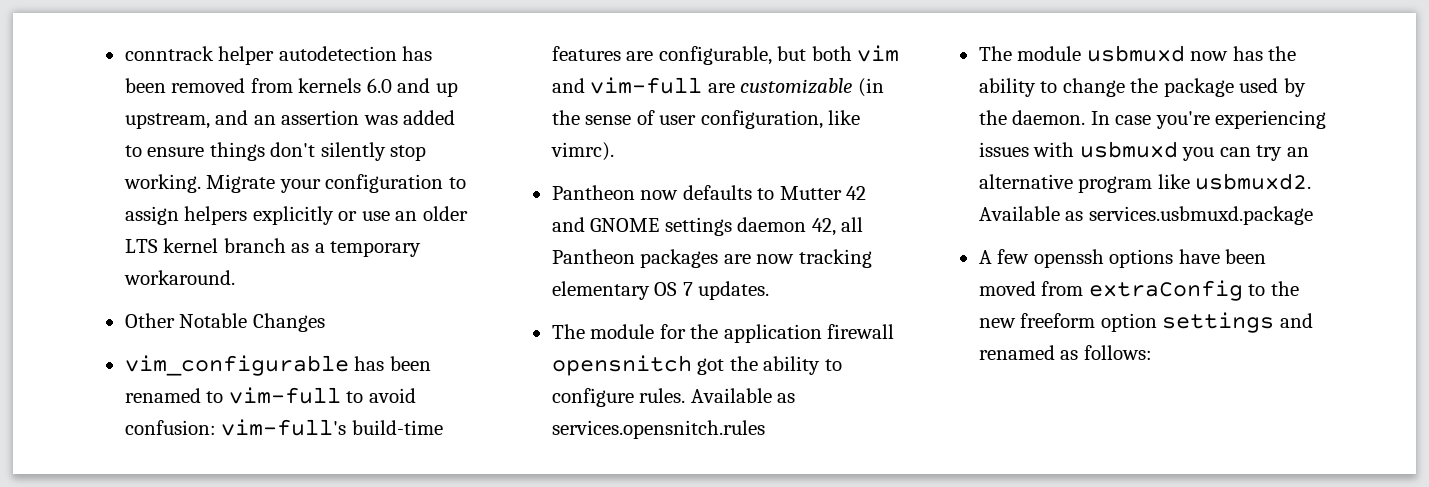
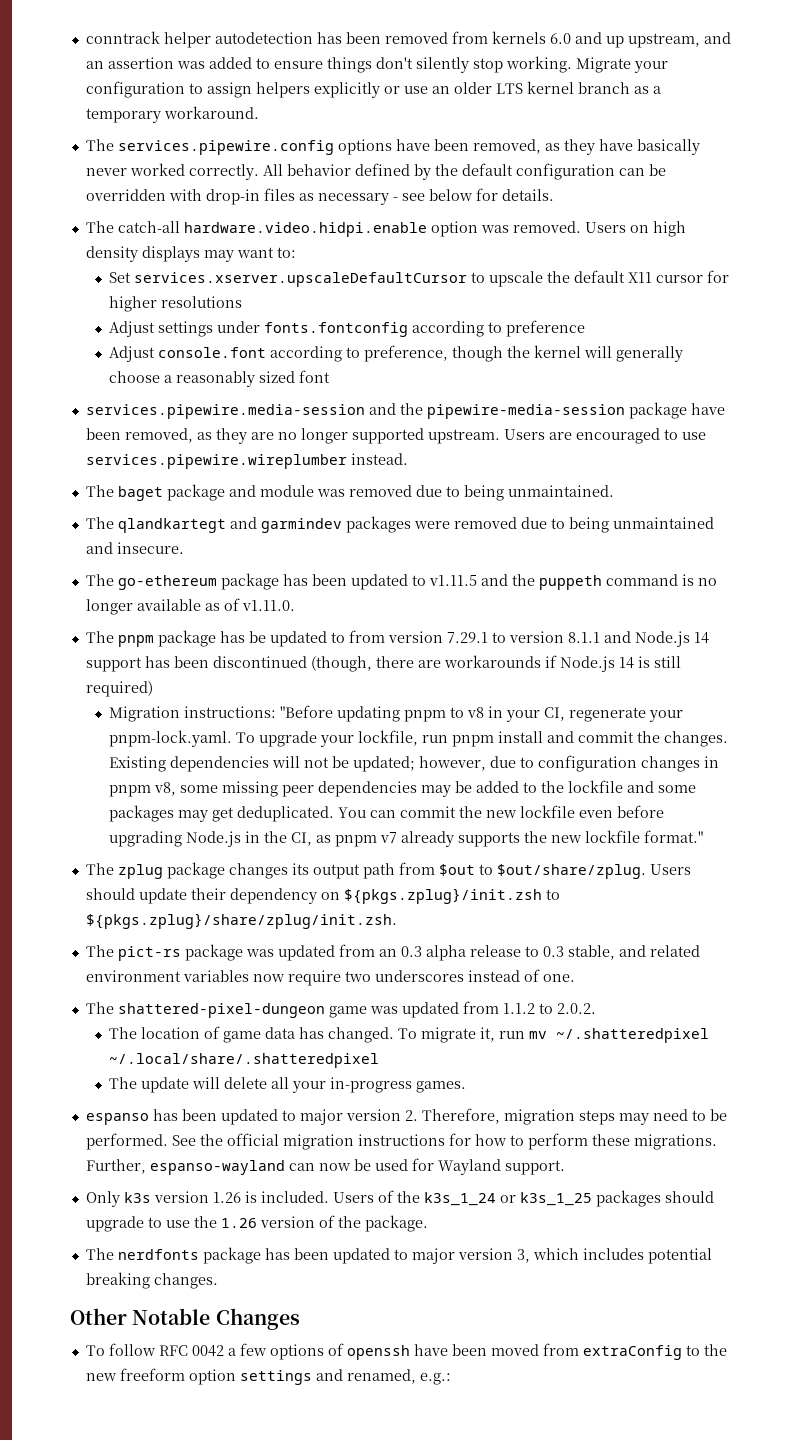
[124,313,325,332] [124,355,431,376] [124,387,416,404] [124,419,443,436] [551,45,900,65] [551,77,884,97] [551,110,861,129] [550,142,614,161] [551,185,867,200] [551,217,864,236] [551,249,872,268] [551,281,770,300] [551,324,895,343] [551,355,842,376] [551,388,796,407] [551,420,765,439] [978,45,1297,62] [978,78,1306,97] [978,110,1327,129] [978,141,1309,161] [978,173,1312,193] [978,206,1313,225] [978,249,1174,268] Other Notable Changes // vim_configurable has been renamed to vim-full to avoid confusion: vim-full's build-time features are configurable, but both vim and vim-full are customizable (in the sense of user configuration, like vimrc). // Pantheon now defaults to Mutter 42 and GNOME settings daemon 42, all Pantheon packages are now tracking elementary OS 7 updates. // The module for the application firewall opensnitch got the ability to configure rules. Available as services.opensnitch.rules // The module usbmuxd now has the ability to change the package used by the daemon. In case you're experiencing issues with usbmuxd you can try an alternative program like usbmuxd2. Available as services.usbmuxd.package // A few openssh options -> [85,139,700,155] [85,163,666,180] [85,188,554,205] [85,221,686,237] [85,246,296,262] [108,270,729,287] [108,296,242,312] [108,320,585,337] [108,345,683,362] [108,370,330,387] [85,402,725,419] [85,428,706,444] [85,453,408,469] [85,484,614,501] [85,516,714,533] [85,542,184,554] [85,573,717,590] [85,598,295,615] [85,630,709,647] [85,655,681,672] [85,681,153,697] [108,705,683,722] [108,730,728,747] [108,755,719,772] [108,780,696,797] [108,805,664,822] [108,830,703,847] [85,862,691,879] [85,888,560,904] [85,913,397,929] [85,944,700,961] [85,969,575,986] [85,1001,596,1018] [108,1026,709,1043] [108,1053,379,1068] [108,1077,466,1093] [85,1108,727,1125] [85,1133,717,1150] [85,1158,565,1175] [85,1190,714,1207] [85,1215,428,1232] [85,1247,712,1264] [85,1272,218,1289] [70,1308,300,1330] [85,1343,410,1360] The services.pipewire.config options have been removed, as they have basically never worked correctly. All behavior defined by the default configuration can be overridden with drop-in files as necessary - see below for details. // The catch-all hardware.video.hidpi.enable option was removed. Users on high density displays may want to: // Set services.xserver.upscaleDefaultCursor to upscale the default X11 cursor for higher resolutions // Adjust settings under fonts.fontconfig according to preference // Adjust console.font according to preference, though the kernel will generally choose a reasonably sized font // services.pipewire.media-session and the pipewire-media-session package have been removed, as they are no longer supported upstream. Users are encouraged to use services.pipewire.wireplumber instead. // The baget package and module was removed due to being unmaintained. // The qlandkartegt and garmindev packages were removed due to being unmaintained and insecure. // The go-ethereum package has been updated to v1.11.5 and the puppeth command is no longer available as of v1.11.0. // The pnpm package has be updated to from version 7.29.1 to version 8.1.1 and Node.js 14 support has been discontinued (though, there are workarounds if Node.js 14 is still required) // Migration instructions: "Before updating pnpm to v8 in your CI, regenerate your pnpm-lock.yaml. To upgrade your lockfile, run pnpm install and commit the changes. Existing dependencies will not be updated; however, due to configuration changes in pnpm v8, some missing peer dependencies may be added to the lockfile and some packages may get deduplicated. You can commit the new lockfile even before upgrading Node.js in the CI, as pnpm v7 already supports the new lockfile format." // The zplug package changes its output path from $out to $out/share/zplug. Users should update their dependency on ${pkgs.zplug}/init.zsh to ${pkgs.zplug}/share/zplug/init.zsh. // The pict-rs package was updated from an 0.3 alpha release to 0.3 stable, and related environment variables now require two underscores instead of one. // The shattered-pixel-dungeon game was updated from 1.1.2 to 2.0.2. // The location of game data has changed. To migrate it, run mv ~/.shatteredpixel ~/.local/share/.shatteredpixel // The update will delete all your in-progress games. // espanso has been updated to major version 2. Therefore, migration steps may need to be performed. See the official migration instructions for how to perform these migrations. Further, espanso-wayland can now be used for Wayland support. // Only k3s version 1.26 is included. Users of the k3s_1_24 or k3s_1_25 packages should upgrade to use the 1.26 version of the package. // The nerdfonts package has been updated to major version 3, which includes potential breaking changes. // Other Notable Changes // To follow RFC 0042 a few options of openssh
[978,345,1152,360] renamed as follows: -> [346,1369,451,1385] renamed, e.g.:

